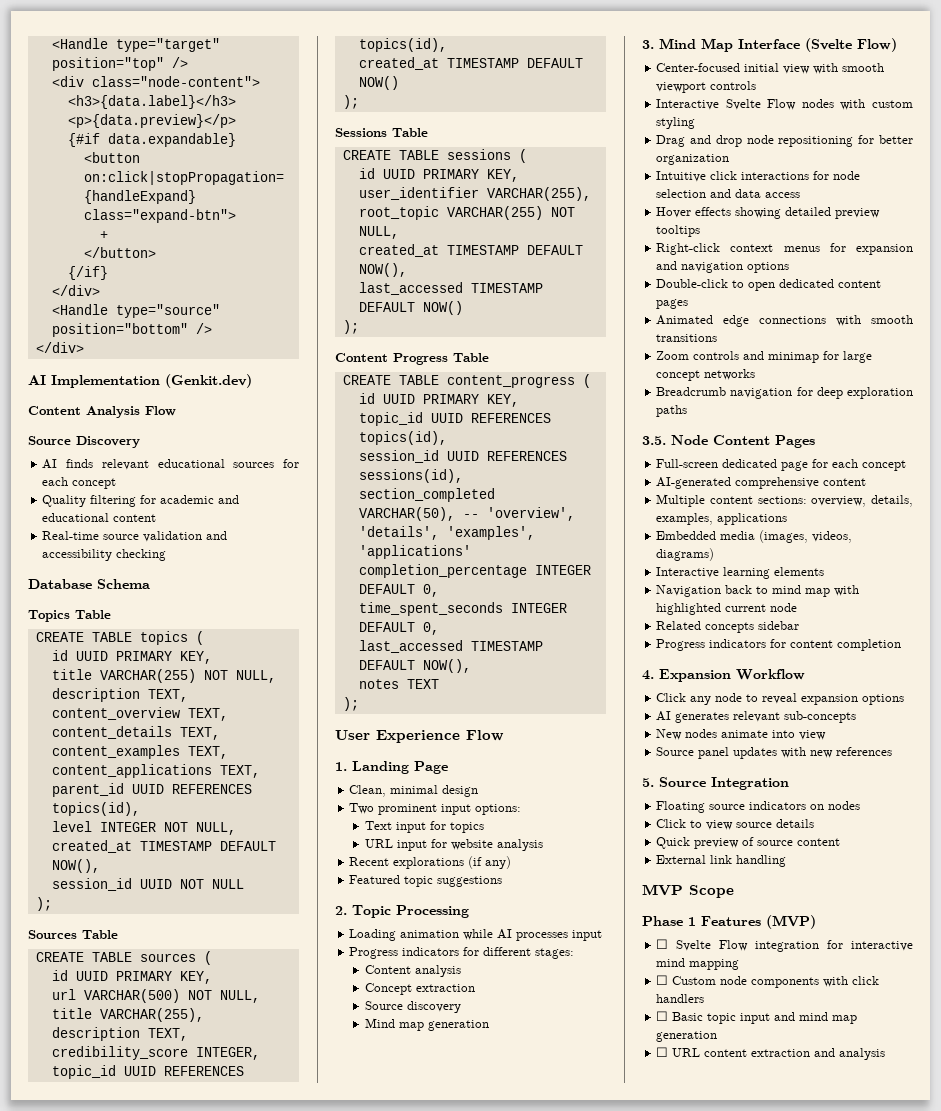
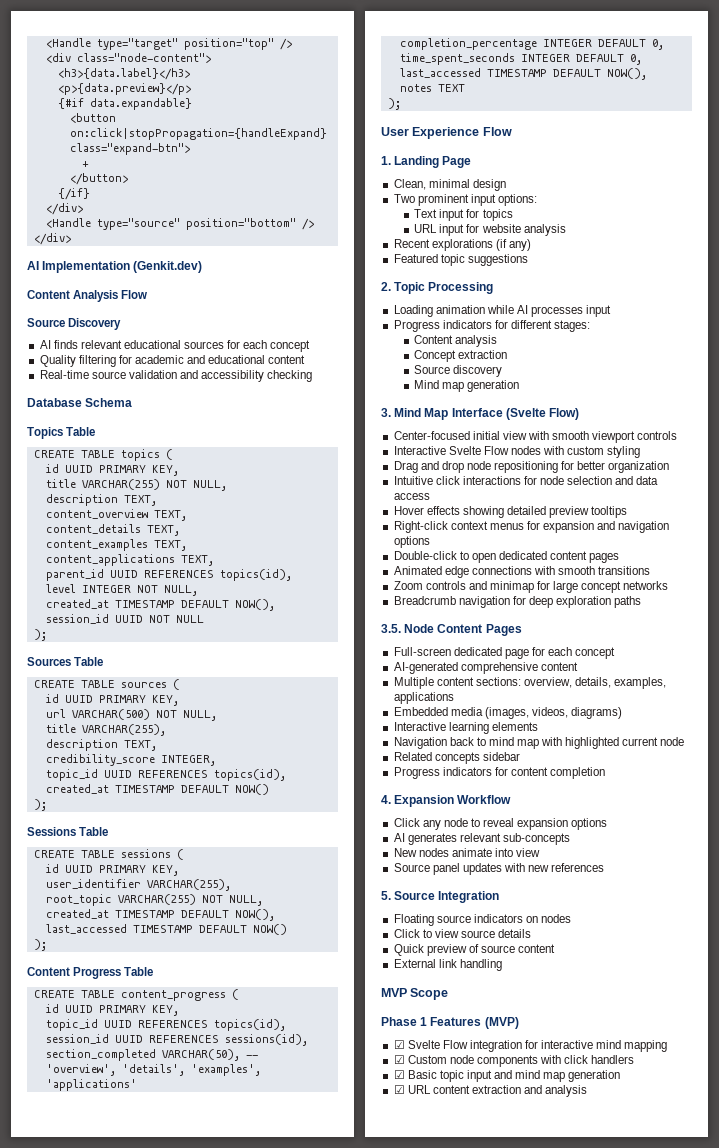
[656,939,669,949] ☐ -> [393,1040,405,1049] ☑
[656,975,669,985] ☐ -> [393,1055,405,1064] ☑
[656,1011,669,1021] ☐ -> [393,1070,405,1079] ☑
[656,1047,669,1057] ☐ -> [393,1085,405,1094] ☑

